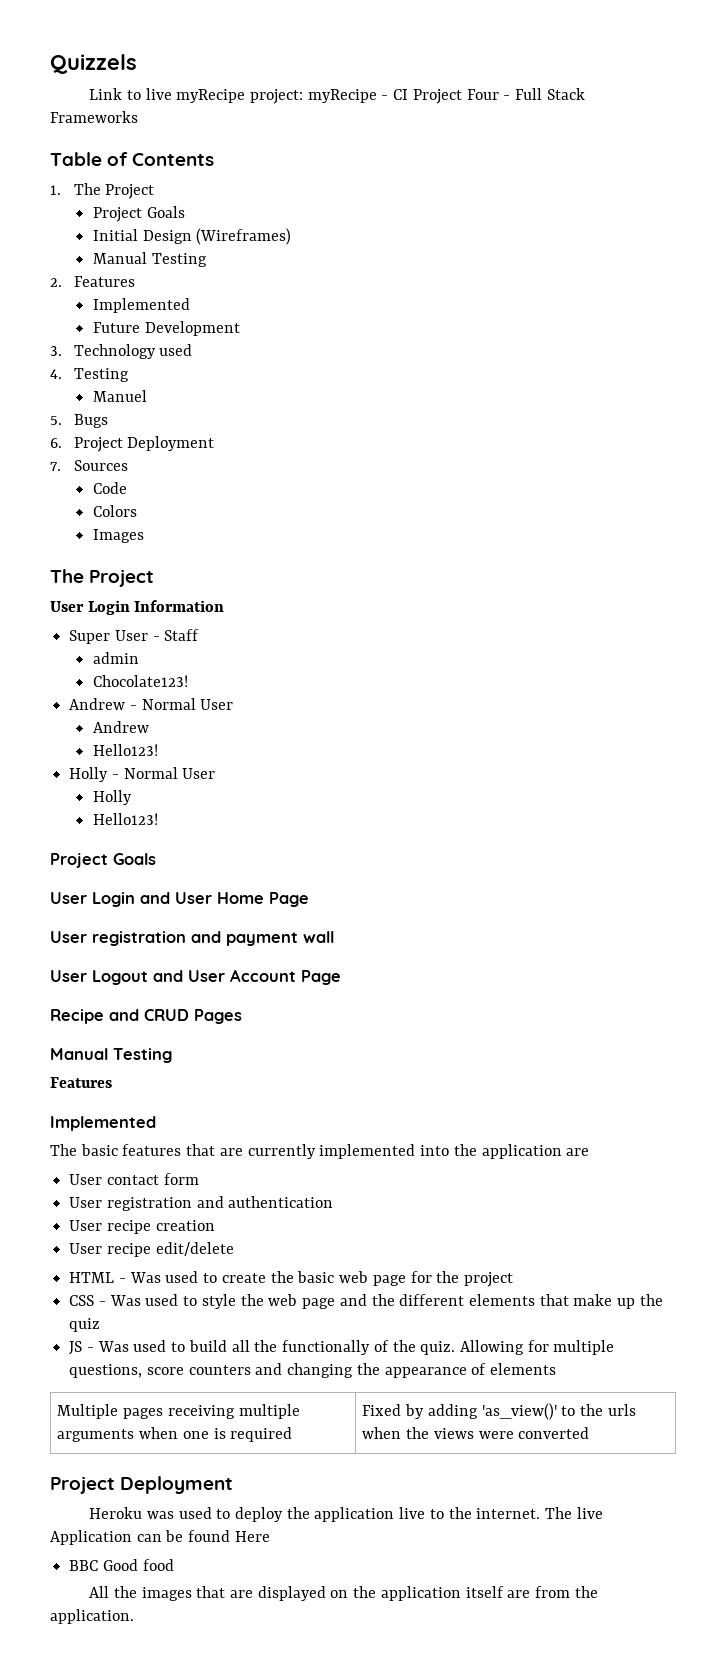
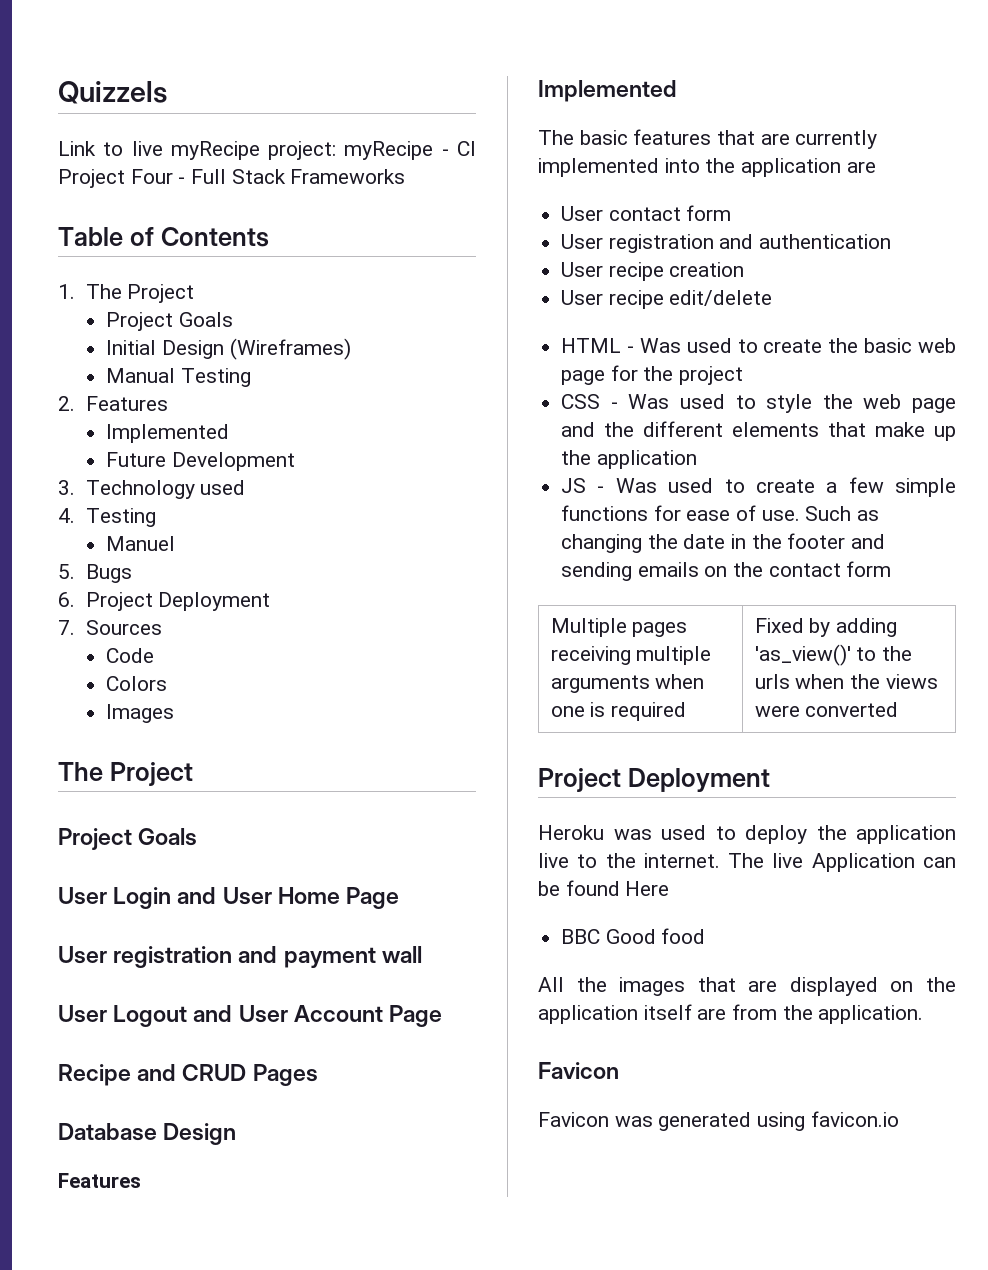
[50,600,225,615] [69,629,200,644] [93,652,140,664] [93,675,189,687] [69,698,234,710] [93,721,150,733] [93,744,159,756] [69,767,216,782] [93,790,133,805] [93,813,159,825] // User Login Information // Super User - Staff // admin // Chocolate123! // Andrew - Normal User // Andrew // Hello123! // Holly - Normal User // Holly // Hello123! -> (193, 774) none
[50,1048,172,1063] Manual Testing -> [58,1123,237,1145] Database Design
[69,1318,101,1332] quiz -> [596,450,697,469] application
[188,1340,615,1355] [69,1363,557,1378] build all the functionally of the quiz. Allowing for multiple questions, score counters and changing the appearance of elements -> [755,477,956,497] [561,505,880,521] [561,533,886,553] [561,561,892,581] create a few simple functions for ease of use. Such as changing the date in the footer and sending emails on the contact form
(134, 1616) none -> [538,1062,619,1079] [538,1111,899,1131] // Favicon // Favicon was generated using favicon.io

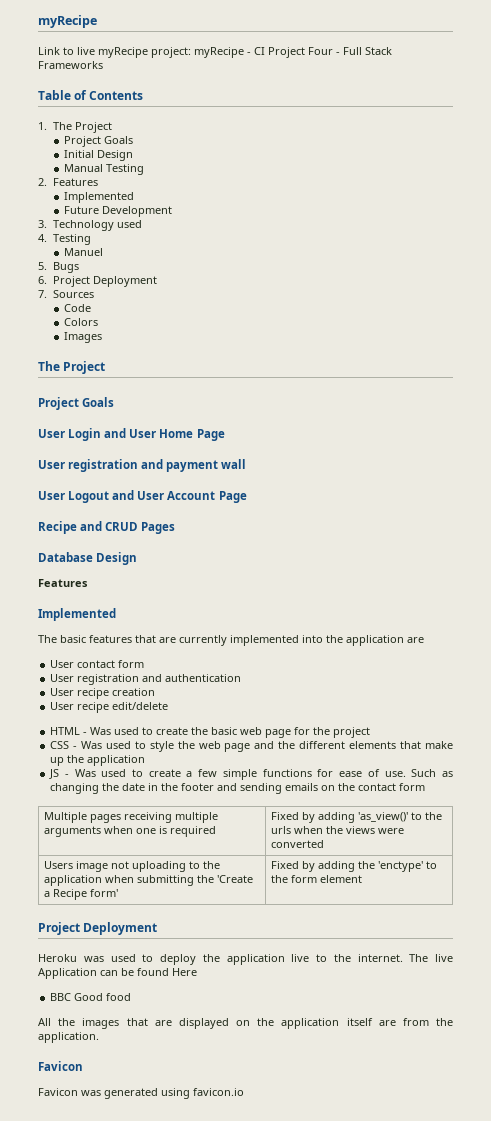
[58,81,167,104] Quizzels -> [38,15,97,28] myRecipe
[229,338,351,360] (Wireframes) -> (133, 155) none
(899, 709) none -> [44,861,221,872] [44,875,254,886] [44,889,119,900] [271,861,438,872] [271,875,363,883] // Users image not uploading to the application when submitting the 'Create a Recipe form' | Fixed by adding the 'enctype' to the form element

